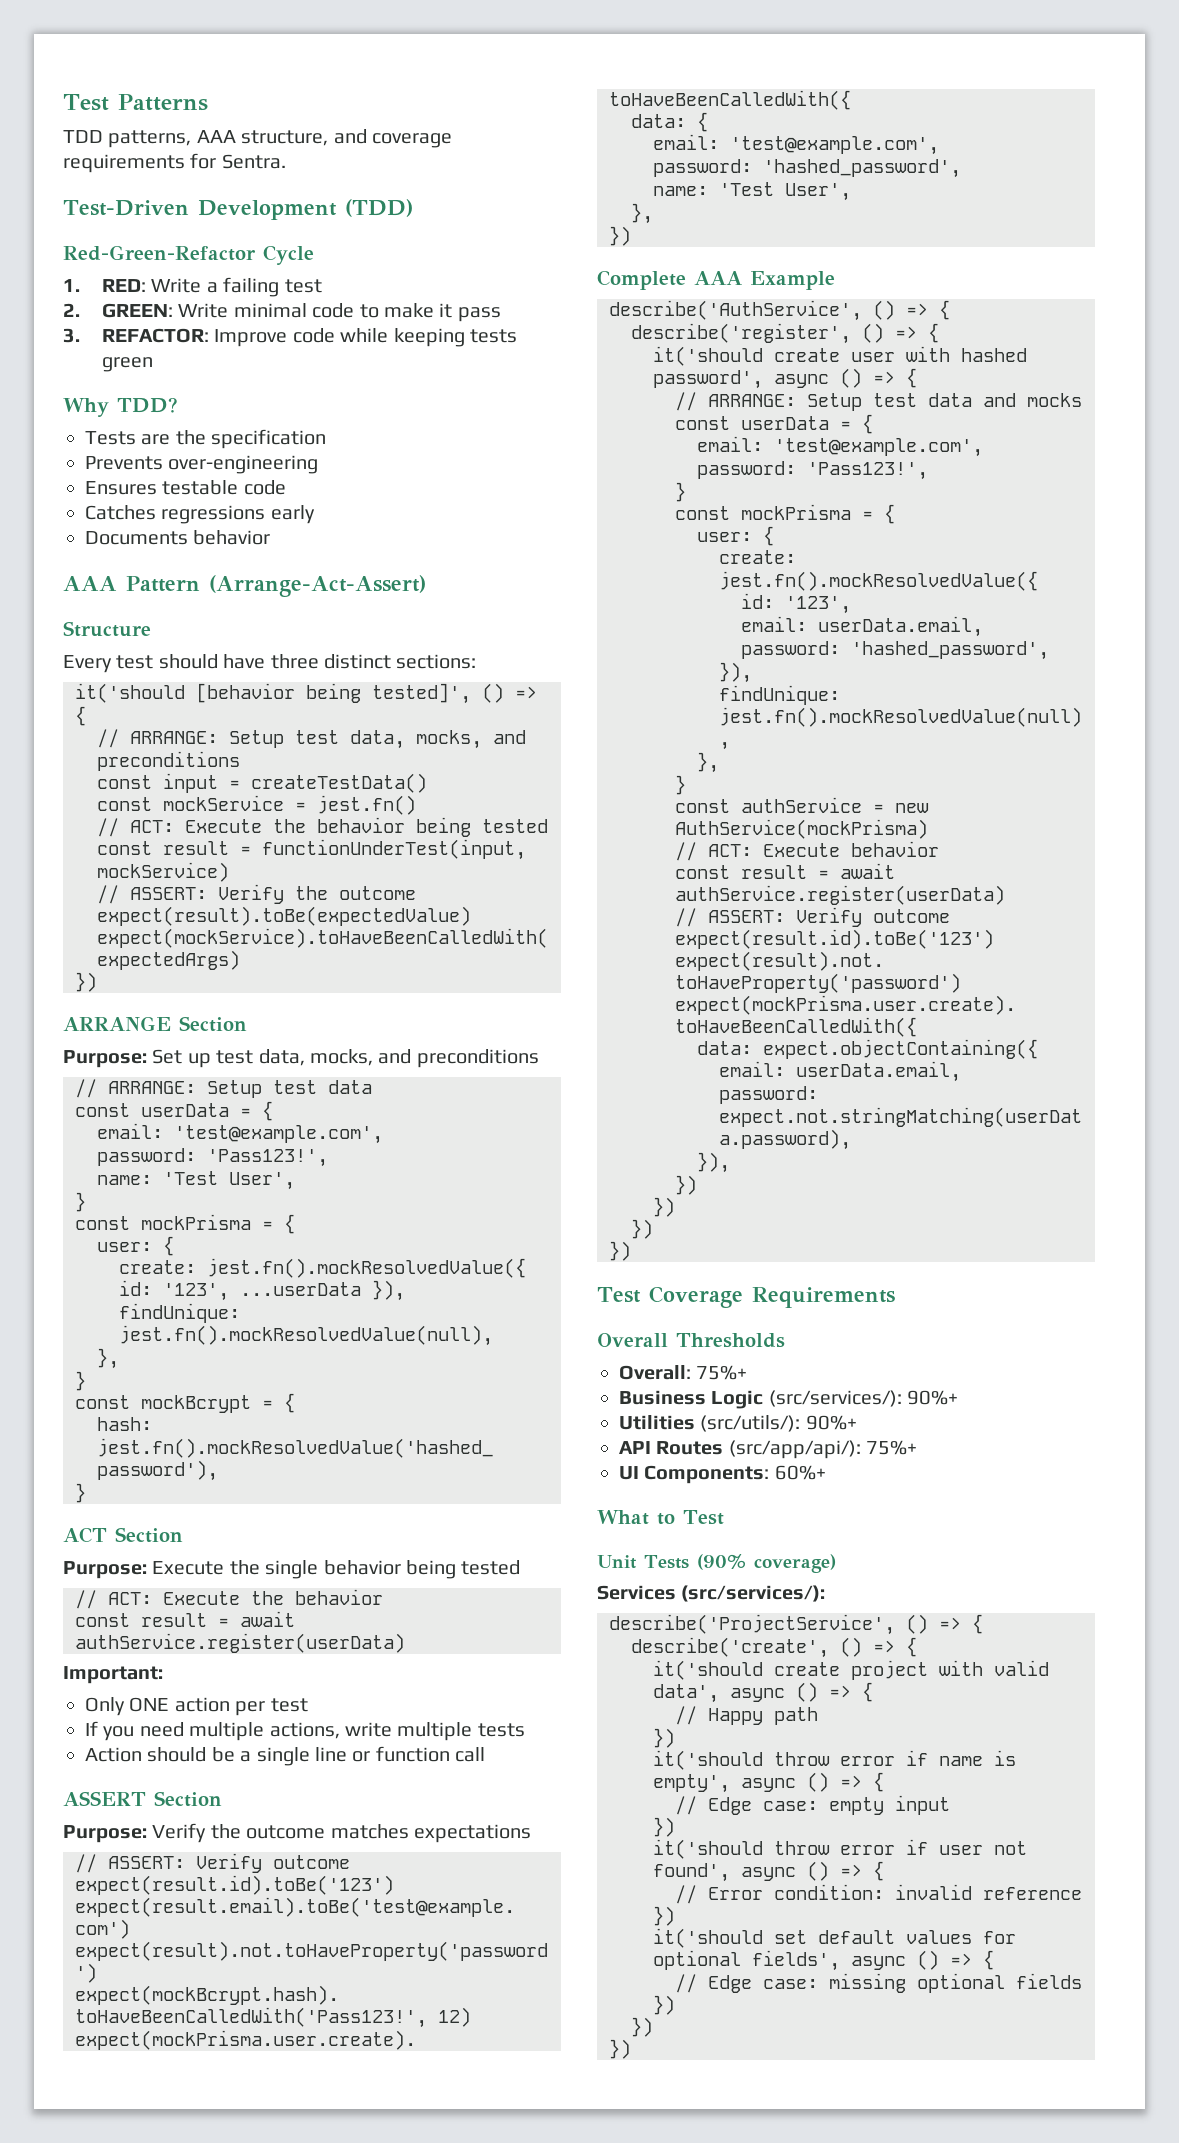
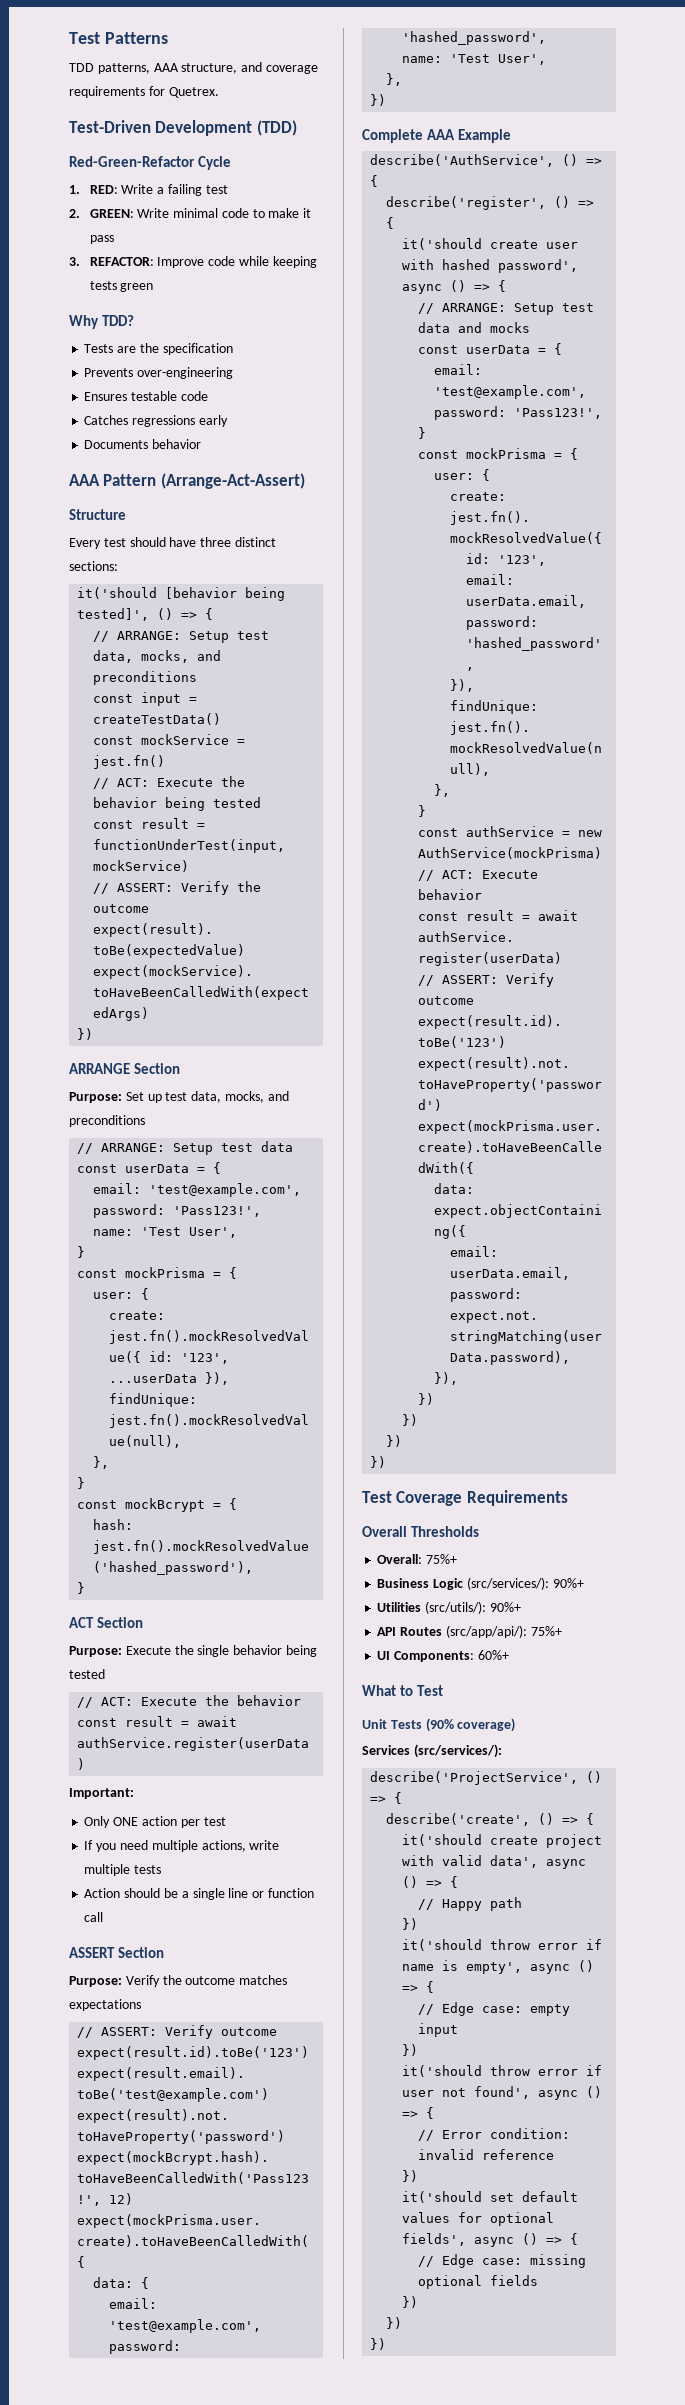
[221,154,286,169] Sentra. -> [168,87,219,98] Quetrex.

